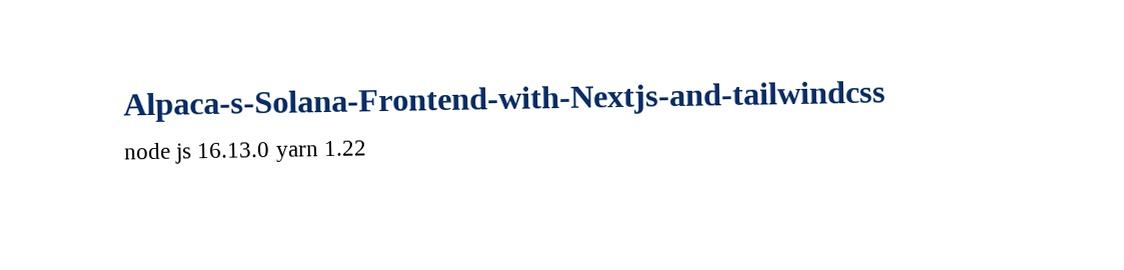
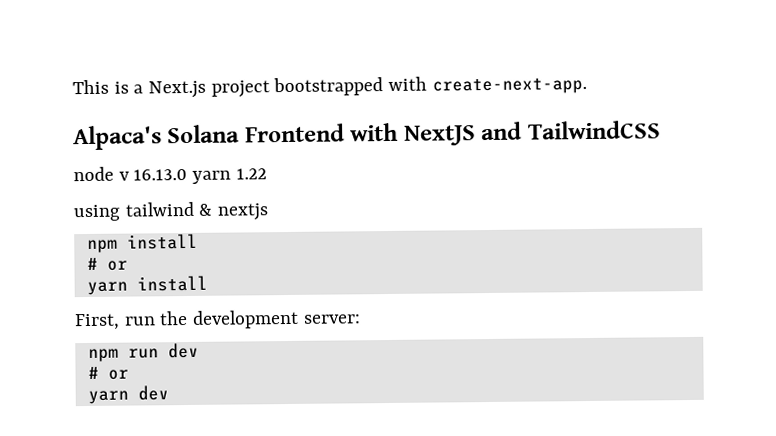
[123,80,886,123] Alpaca-s-Solana-Frontend-with-Nextjs-and-tailwindcss -> [72,76,587,99] [73,120,661,151] This is a Next.js project bootstrapped with create-next-app. // Alpaca's Solana Frontend with NextJS and TailwindCSS
[175,143,193,164] js -> [118,171,130,181] v
(367, 148) none -> [73,201,270,222] [86,233,198,254] [86,257,128,271] [86,275,208,296] [74,309,361,331] [87,342,199,362] [87,366,129,380] [87,385,169,404] // using tailwind & nextjs // npm install // # or // yarn install // First, run the development server: // npm run dev // # or // yarn dev

